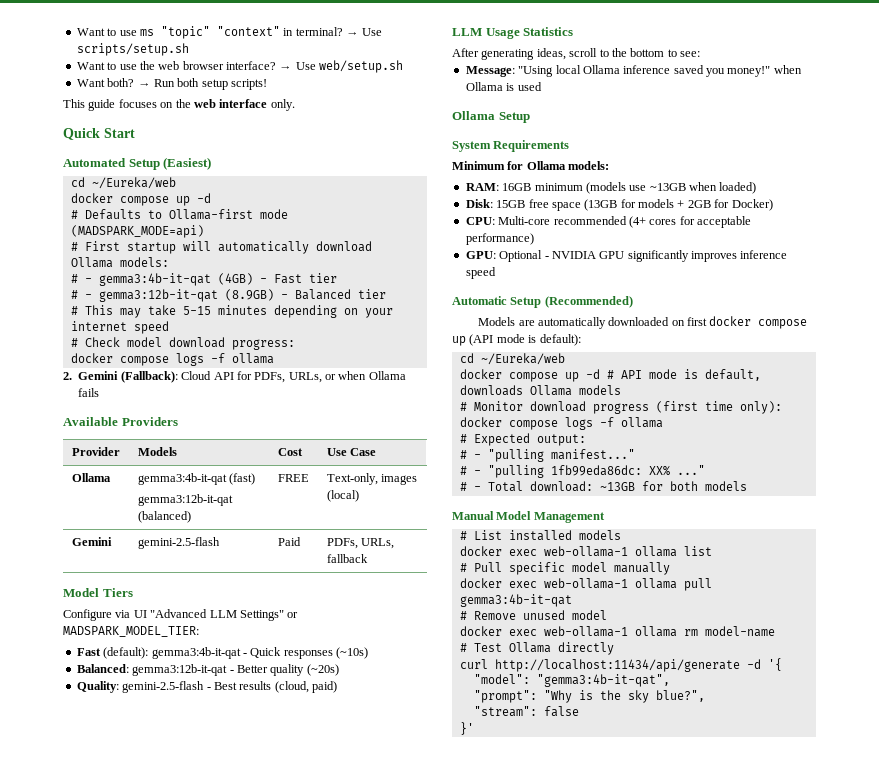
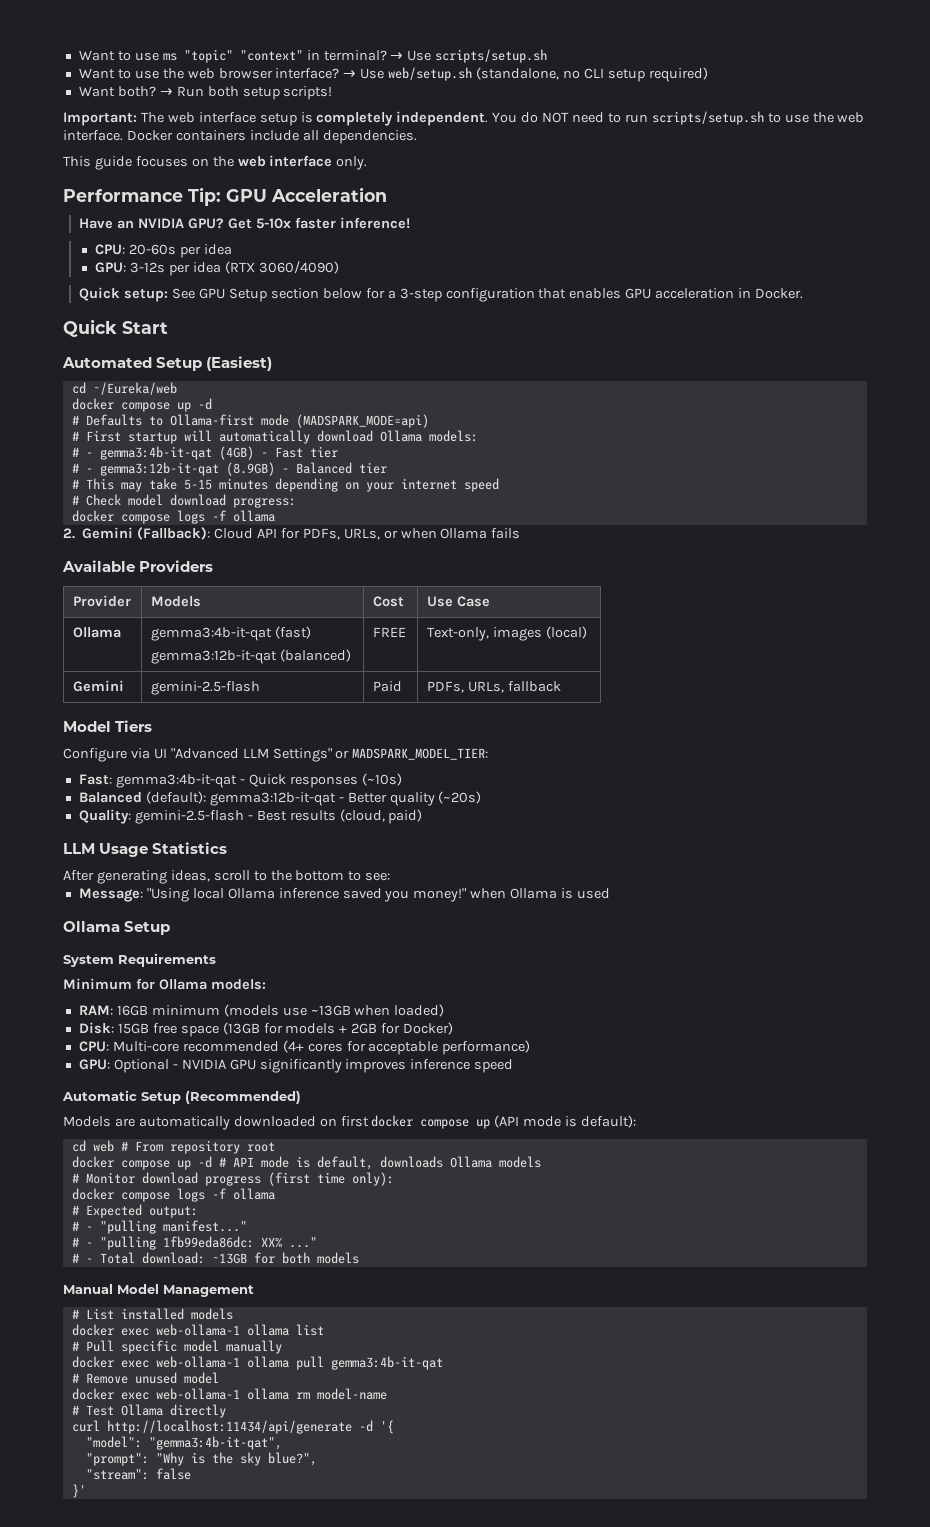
(404, 66) none -> [476,67,708,82] (standalone, no CLI setup required)
(267, 84) none -> [63,111,865,126] [63,130,417,144] // Important: The web interface setup is completely independent. You do NOT need to run scripts/setup.sh to use the web interface. Docker containers include all dependencies.
(295, 105) none -> [63,187,387,206] [79,217,410,229] [95,244,233,258] [95,261,339,276] [79,287,804,302] // Performance Tip: GPU Acceleration // Have an NVIDIA GPU? Get 5-10x faster inference! // CPU: 20-60s per idea // GPU: 3-12s per idea (RTX 3060/4090) // Quick setup: See GPU Setup section below for a 3-step configuration that enables GPU acceleration in Docker.
[76,647,149,659] Fast (default): -> [78,774,112,785] Fast:
[76,664,129,673] Balanced: -> [78,791,206,804] Balanced (default):
[480,353,565,365] ~/Eureka/web -> [92,1140,275,1154] web # From repository root

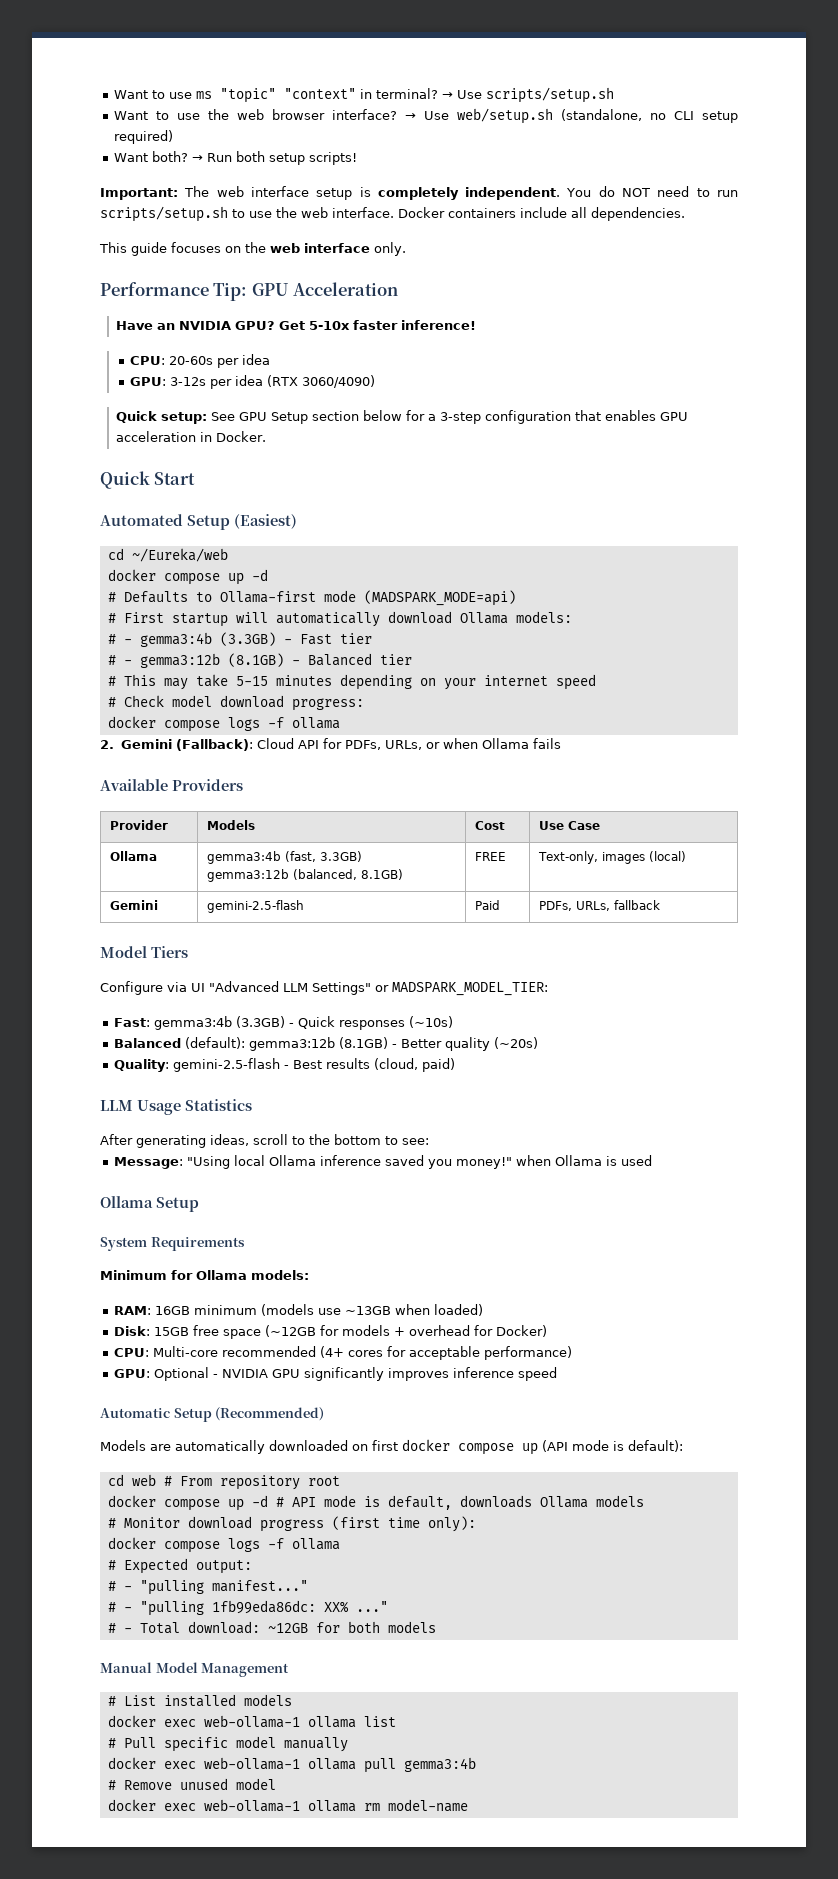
[99,446,254,460] gemma3:4b-it-qat (4GB) -> [139,632,276,647] gemma3:4b (3.3GB)
[99,462,275,476] gemma3:12b-it-qat (8.9GB) -> [139,653,284,668] gemma3:12b (8.1GB)
[150,626,311,641] [150,649,351,664] gemma3:4b-it-qat (fast) // gemma3:12b-it-qat (balanced) -> [206,851,362,864] [206,869,403,882] gemma3:4b (fast, 3.3GB) // gemma3:12b (balanced, 8.1GB)
[115,774,237,788] gemma3:4b-it-qat -> [154,1016,286,1030] gemma3:4b (3.3GB)
[209,792,336,806] gemma3:12b-it-qat -> [249,1037,389,1051] gemma3:12b (8.1GB)
[222,1022,260,1035] (13GB -> [265,1325,317,1337] (~12GB
[351,1023,378,1034] 2GB -> [409,1325,471,1336] overhead
[211,1253,247,1264] ~13GB -> [267,1623,308,1633] ~12GB
[330,1356,443,1370] gemma3:4b-it-qat -> [403,1757,476,1772] gemma3:4b
[71,1404,226,1418] [71,1420,394,1434] [85,1436,282,1450] [85,1452,317,1466] [85,1468,191,1480] [71,1484,86,1498] // # Test Ollama directly // curl http://localhost:11434/api/generate -d '{ // "model": "gemma3:4b-it-qat", // "prompt": "Why is the sky blue?", // "stream": false // }' -> (468, 1805) none

